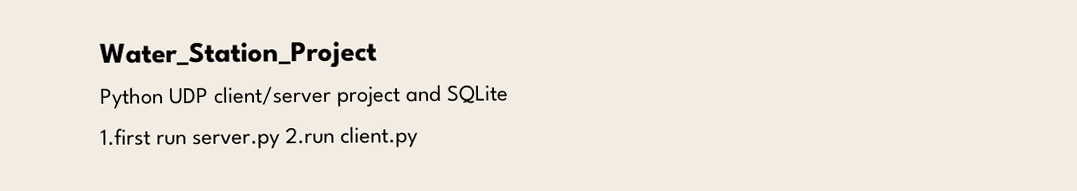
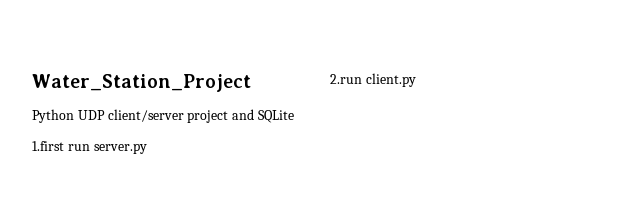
(281, 141) none -> (147, 148) //

